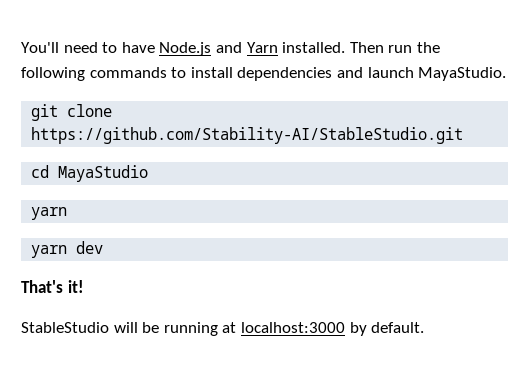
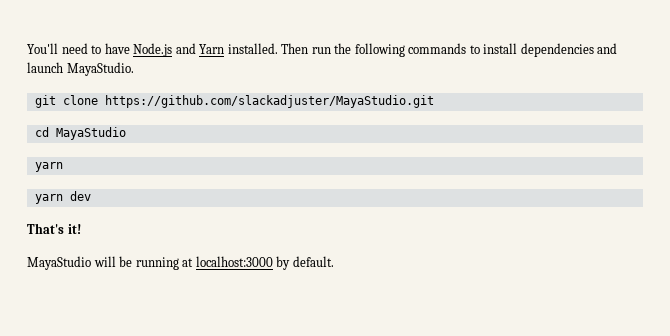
[31,127,464,144] https://github.com/Stability-AI/StableStudio.git -> [104,95,434,108] https://github.com/slackadjuster/MayaStudio.git
[21,322,109,333] StableStudio -> [27,256,91,270] MayaStudio

